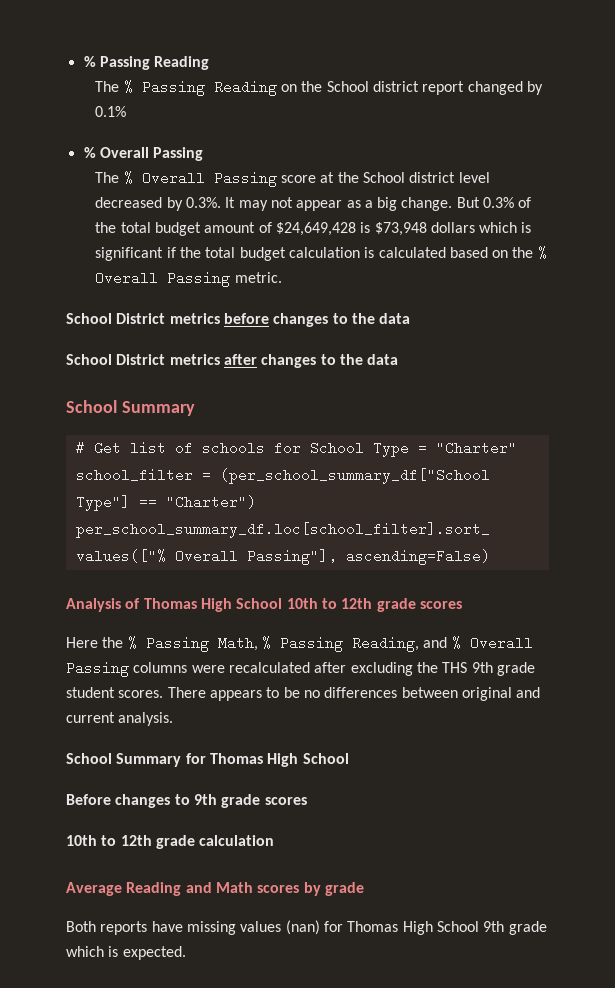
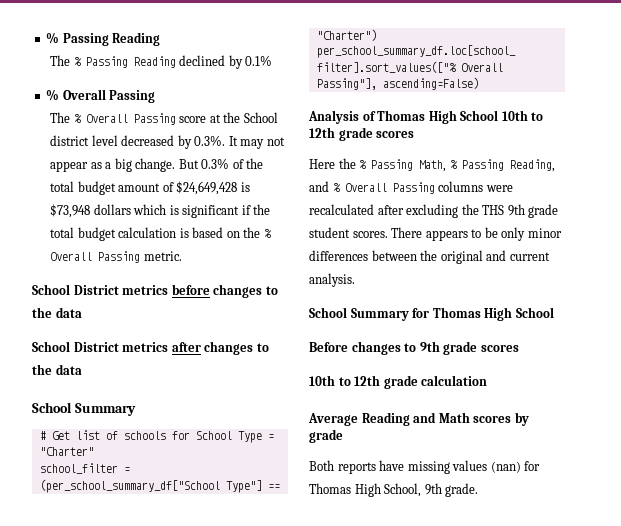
[280,81,523,95] on the School district report changed -> [179,55,226,66] declined
[378,247,446,258] calculated -> (189, 233) none
[303,690,320,698] no -> [501,227,562,241] only minor
(458, 692) none -> [420,250,438,261] the
[436,921,547,935] [66,946,186,960] School 9th grade which is expected. -> [384,483,479,497] School, 9th grade.

